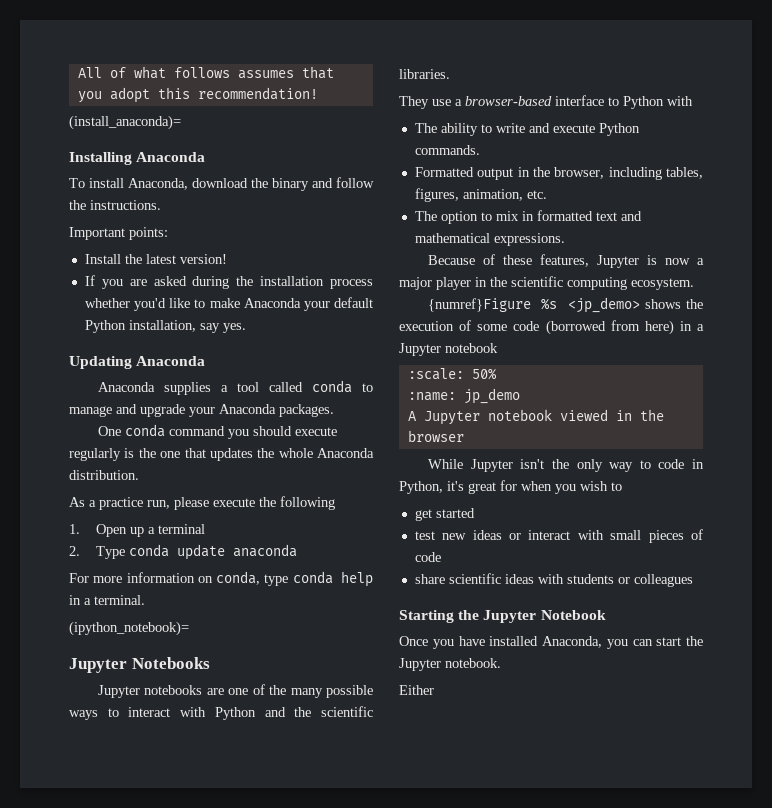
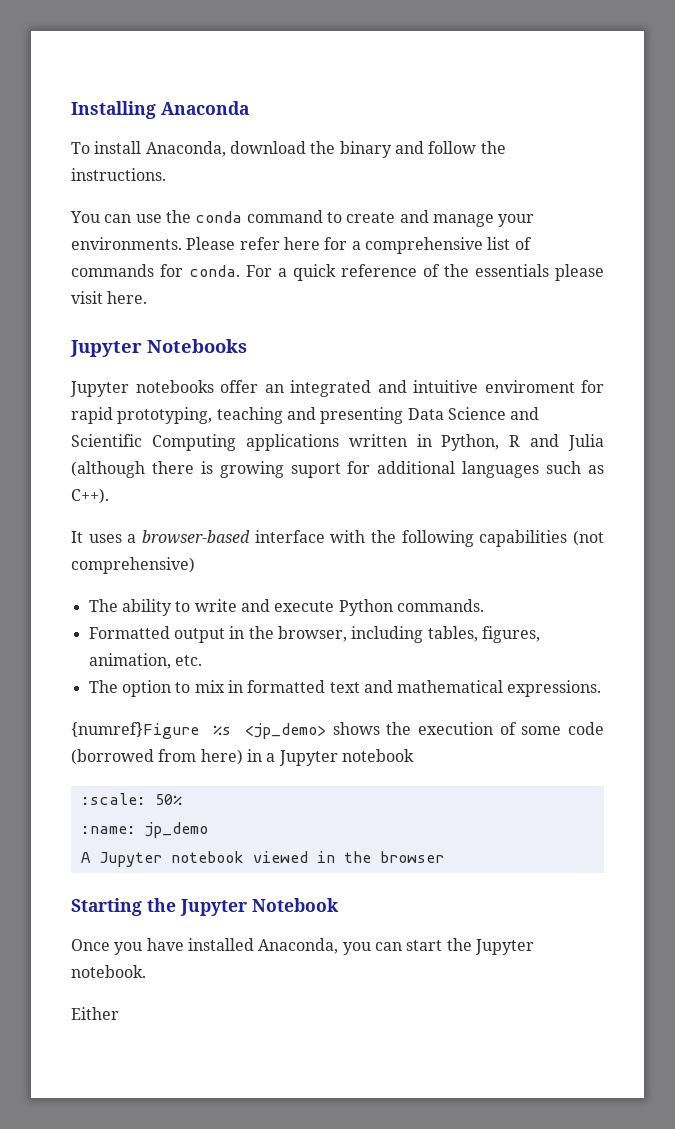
[77,66,334,79] [77,87,318,103] [69,115,181,130] All of what follows assumes that you adopt this recommendation! // (install_anaconda)= // -> (71, 110) none
[69,227,168,240] [84,254,227,264] [84,275,373,289] [84,297,373,311] [84,320,246,333] [69,356,206,369] [98,380,373,395] [69,404,334,417] [98,424,338,439] [69,448,374,461] [69,470,139,480] [69,496,335,510] [69,524,206,537] [69,544,298,560] [69,571,373,587] [69,595,145,605] [69,621,189,636] [69,657,210,673] [98,684,373,698] [69,706,373,720] [399,69,450,79] [399,96,451,109] Important points: // Install the latest version! // If you are asked during the installation process whether you'd like to make Anaconda your default Python installation, say yes. // Updating Anaconda // Anaconda supplies a tool called conda to manage and upgrade your Anaconda packages. // One conda command you should execute regularly is the one that updates the whole Anaconda distribution. // As a practice run, please execute the following // 1. Open up a terminal // 2. Type conda update anaconda // For more information on conda, type conda help in a terminal. // (ipython_notebook)= // Jupyter Notebooks // Jupyter notebooks are one of the many possible ways to interact with Python and the scientific libraries. // They use -> [70,210,535,227] [71,237,532,254] [71,264,604,281] [71,291,148,304] [70,339,247,357] [70,380,604,397] [71,407,540,424] [71,434,604,451] [71,461,605,478] [71,488,109,504] [71,531,122,543] You can use the conda command to create and manage your environments. Please refer here for a comprehensive list of commands for conda. For a quick reference of the essentials please visit here. // Jupyter Notebooks // Jupyter notebooks offer an integrated and intuitive enviroment for rapid prototyping, teaching and presenting Data Science and Scientific Computing applications written in Python, R and Julia (although there is growing suport for additional languages such as C++). // It uses
[608,96,693,109] to Python with -> [330,530,604,547] [71,557,195,574] with the following capabilities (not comprehensive)
[428,254,704,268] [399,276,694,290] // Because of these features, Jupyter is now a major player in the scientific computing ecosystem. -> (602, 688) none
[428,459,704,472] [399,480,622,494] [414,508,475,521] [414,529,703,543] [414,552,441,562] [414,573,693,587] // While Jupyter isn't the only way to code in Python, it's great for when you wish to // get started // test new ideas or interact with small pieces of code // share scientific ideas with students or colleagues -> (444, 857) none

